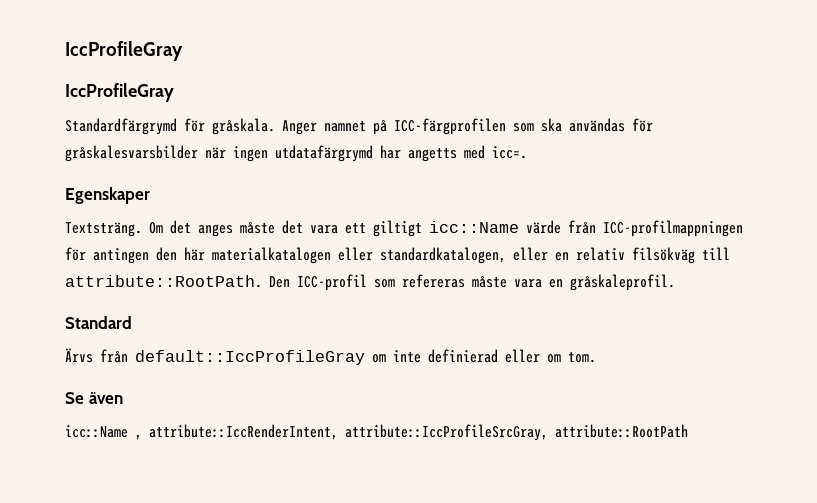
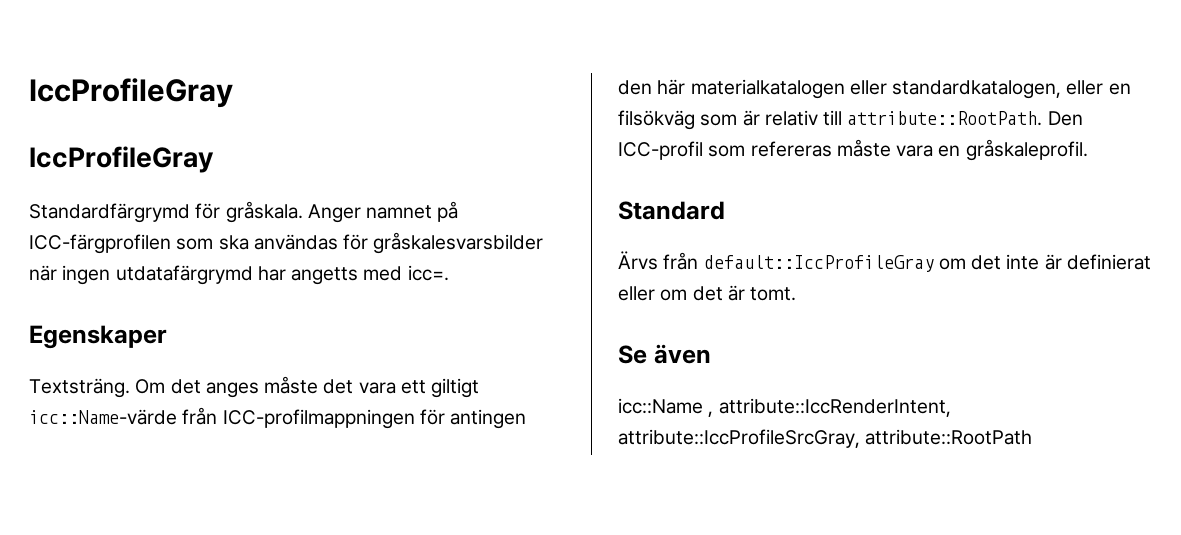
[429,220,561,234] icc::Name värde -> [29,409,177,425] icc::Name-värde
[576,247,695,264] relativ filsökväg -> [618,110,818,130] filsökväg som är relativ
[393,349,596,363] inte definierad eller om tom. -> [971,254,1151,270] [618,285,797,301] det inte är definierat eller om det är tomt.

